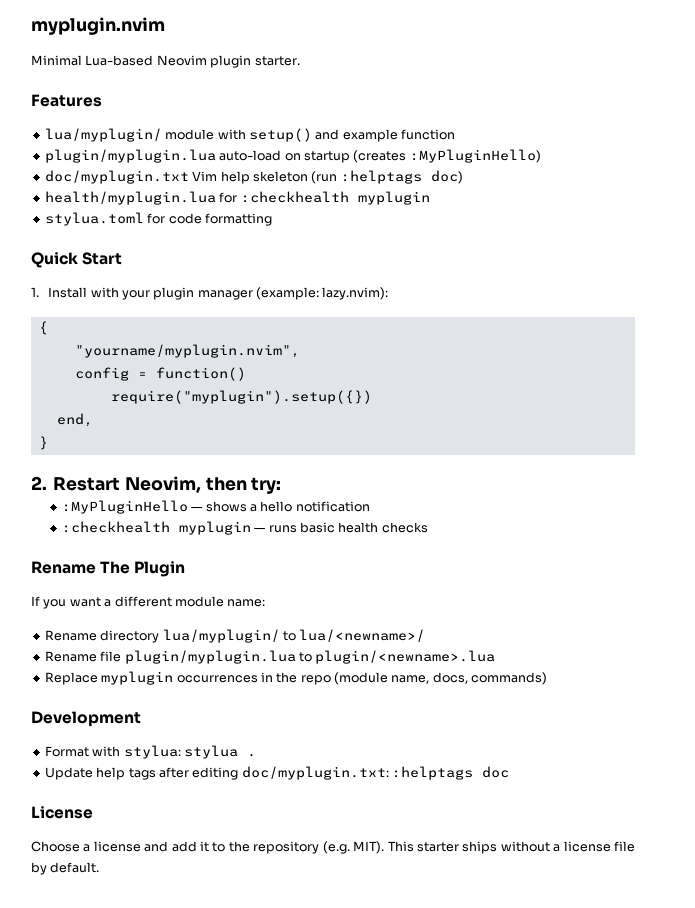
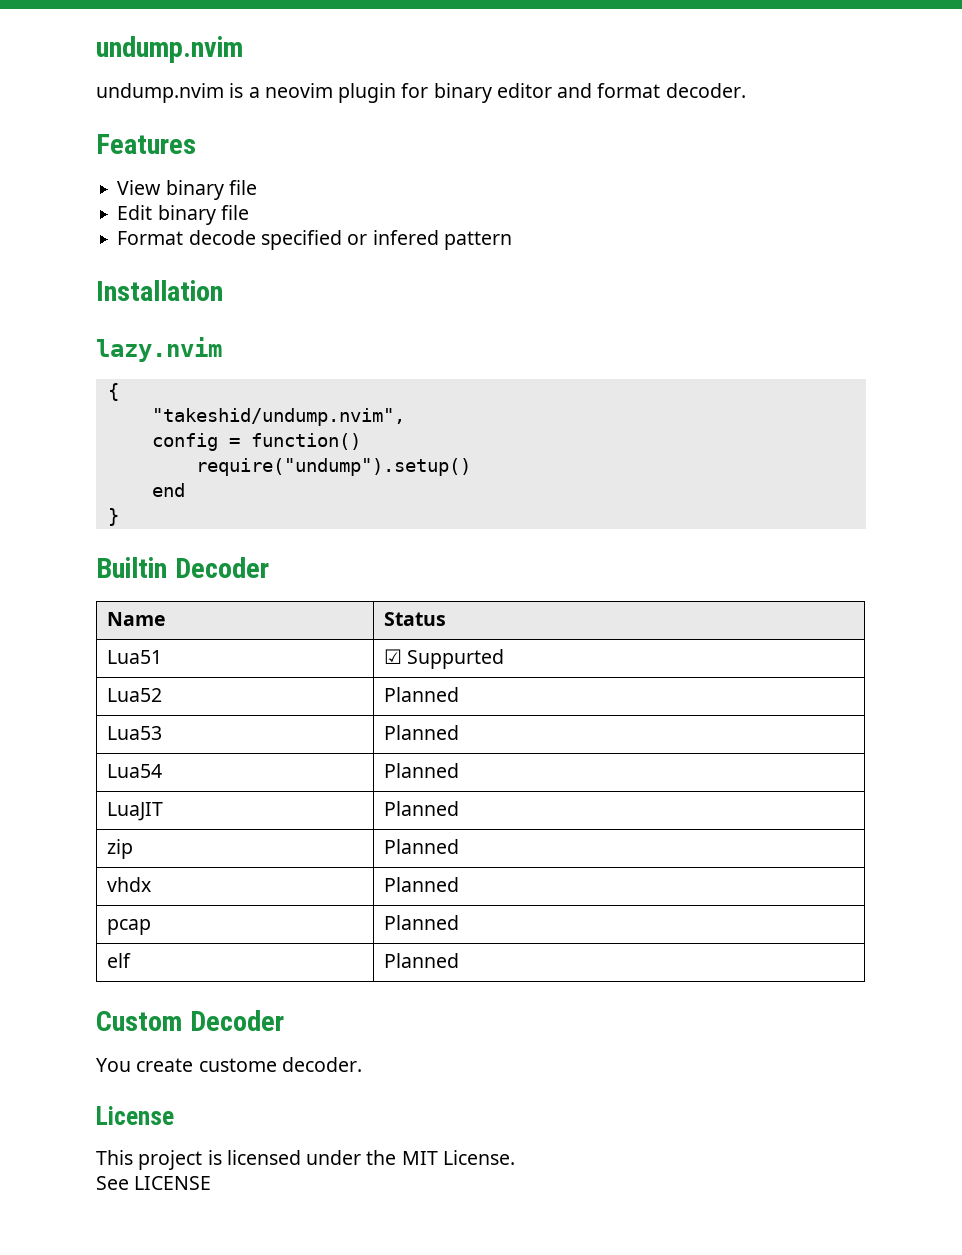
[31,17,165,35] [31,55,300,68] [31,94,102,107] [44,128,455,142] [44,149,541,163] [44,170,463,184] [44,191,430,205] [44,212,272,226] [31,252,123,268] [31,287,389,300] myplugin.nvim // Minimal Lua-based Neovim plugin starter. // Features // lua/myplugin/ module with setup() and example function // plugin/myplugin.lua auto-load on startup (creates :MyPluginHello) // doc/myplugin.txt Vim help skeleton (run :helptags doc) // health/myplugin.lua for :checkhealth myplugin // stylua.toml for code formatting // Quick Start // 1. Install with your plugin manager (example: lazy.nvim): -> [96,36,243,63] [96,83,746,103] [96,134,196,154] [117,180,257,200] [117,205,249,225] [117,230,512,250] [96,280,223,301] [96,337,222,362] undump.nvim // undump.nvim is a neovim plugin for binary editor and format decoder. // Features // View binary file // Edit binary file // Format decode specified or infered pattern // Installation // lazy.nvim
[74,344,300,358] "yourname/myplugin.nvim", -> [151,408,405,426] "takeshid/undump.nvim",
[110,390,372,404] [56,413,93,427] require("myplugin").setup({}) // end, -> [195,458,471,476] [151,483,185,497] require("undump").setup() // end
[31,476,282,494] [61,500,370,514] [61,521,428,535] [31,561,186,577] [31,596,266,609] [44,629,426,643] [44,650,496,664] [44,671,548,685] [31,711,141,727] [44,745,256,759] [44,766,509,780] [31,806,93,819] [31,841,635,854] [31,862,100,875] 2. Restart Neovim, then try: // :MyPluginHello — shows a hello notification // :checkhealth myplugin — runs basic health checks // Rename The Plugin // If you want a different module name: // Rename directory lua/myplugin/ to lua/<newname>/ // Rename file plugin/myplugin.lua to plugin/<newname>.lua // Replace myplugin occurrences in the repo (module name, docs, commands) // Development // Format with stylua: stylua . // Update help tags after editing doc/myplugin.txt: :helptags doc // License // Choose a license and add it to the repository (e.g. MIT). This starter ships without a license file by default. -> [96,557,269,578] [106,612,166,626] [383,612,446,626] [106,650,162,664] [383,649,504,669] [106,688,162,702] [383,687,459,702] [106,726,162,740] [383,725,459,740] [106,764,162,778] [383,763,459,778] [106,802,163,821] [383,801,459,816] [106,839,133,859] [383,839,459,854] [106,877,151,892] [383,877,459,892] [106,919,151,935] [383,915,459,930] [106,953,131,968] [383,953,459,968] [96,1010,284,1031] [96,1057,362,1072] [96,1106,174,1125] [96,1150,515,1170] [96,1176,212,1190] Builtin Decoder // Name | Status // Lua51 | ☑ Suppurted // Lua52 | Planned // Lua53 | Planned // Lua54 | Planned // LuaJIT | Planned // zip | Planned // vhdx | Planned // pcap | Planned // elf | Planned // Custom Decoder // You create custome decoder. // License // This project is licensed under the MIT License. // See LICENSE

